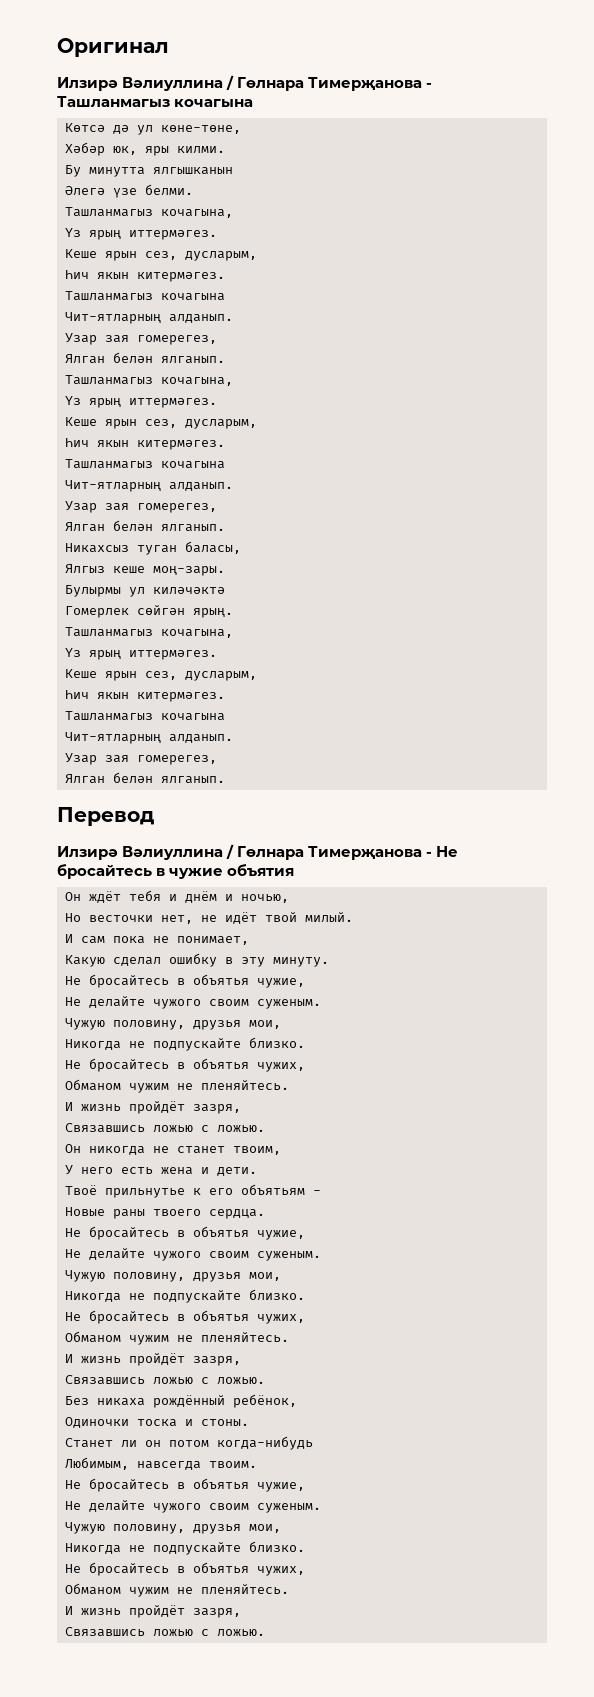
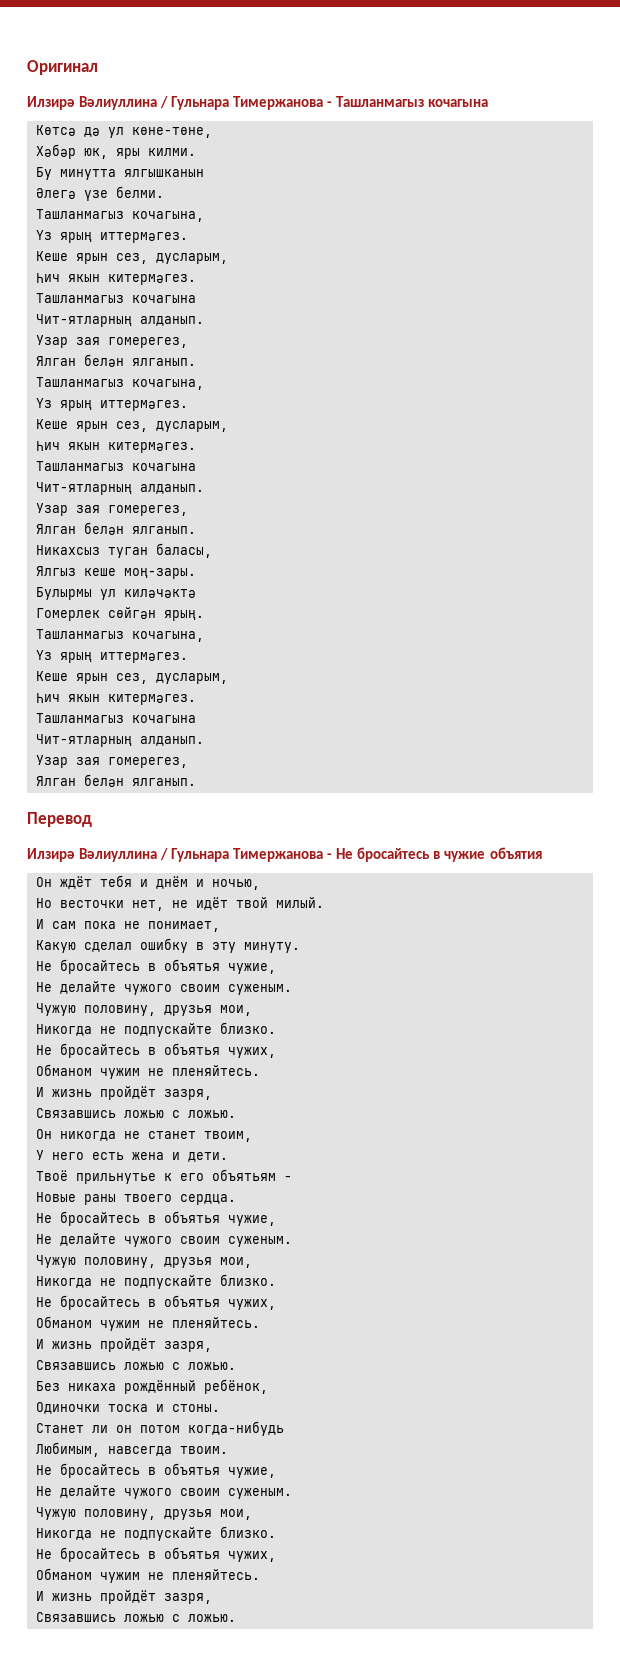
[237,77,423,91] Гөлнара Тимерҗанова -> [171,96,324,110] Гульнара Тимержанова
[237,846,423,860] Гөлнара Тимерҗанова -> [171,848,324,862] Гульнара Тимержанова

